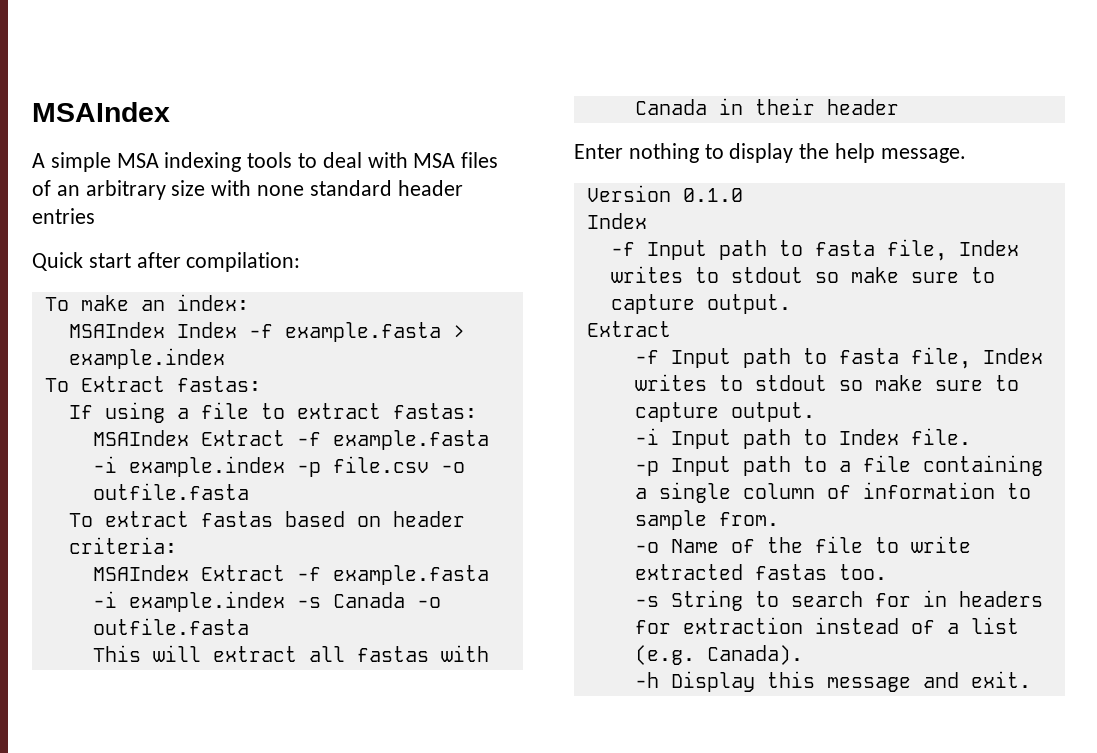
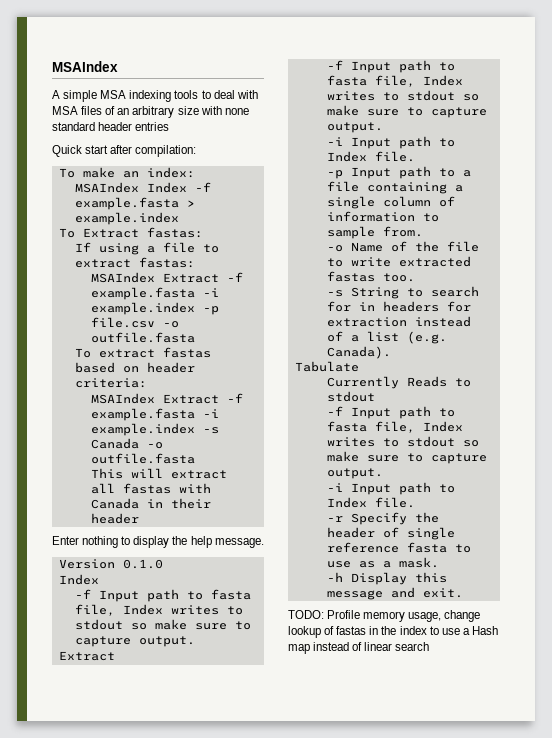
(803, 655) none -> [294,361,359,372] [326,376,471,389] [326,391,375,402] [326,406,455,419] [326,421,463,433] [326,436,479,447] [326,451,487,464] [326,468,383,479] [326,482,455,495] [326,497,415,508] [326,512,439,525] [326,527,455,540] [326,542,471,553] [326,557,439,568] // Tabulate // Currently Reads to stdout // -f Input path to fasta file, Index writes to stdout so make sure to capture output. // -i Input path to Index file. // -r Specify the header of single reference fasta to use as a mask.
(1031, 679) none -> [288,610,481,622] [288,626,498,638] [288,642,430,654] // TODO: Profile memory usage, change lookup of fastas in the index to use a Hash map instead of linear search

